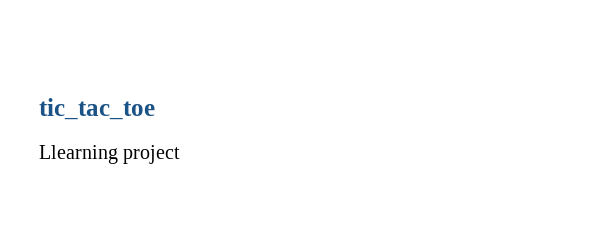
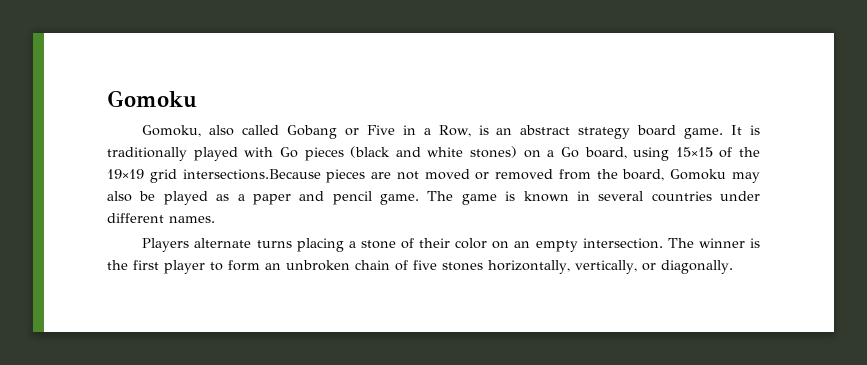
[39,98,155,120] [39,145,181,164] tic_tac_toe // Llearning project -> [107,90,197,108] [142,125,761,139] [107,146,760,161] [107,169,760,183] [107,191,760,205] [107,213,215,223] [142,238,760,252] [107,260,733,274] Gomoku // Gomoku, also called Gobang or Five in a Row, is an abstract strategy board game. It is traditionally played with Go pieces (black and white stones) on a Go board, using 15×15 of the 19×19 grid intersections.Because pieces are not moved or removed from the board, Gomoku may also be played as a paper and pencil game. The game is known in several countries under different names. // Players alternate turns placing a stone of their color on an empty intersection. The winner is the first player to form an unbroken chain of five stones horizontally, vertically, or diagonally.

